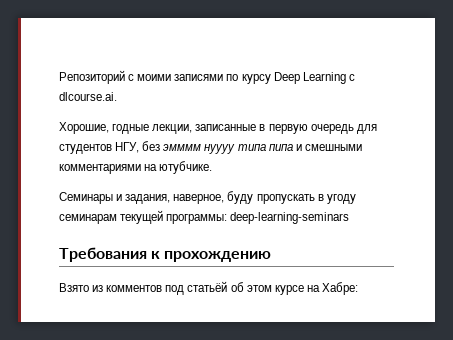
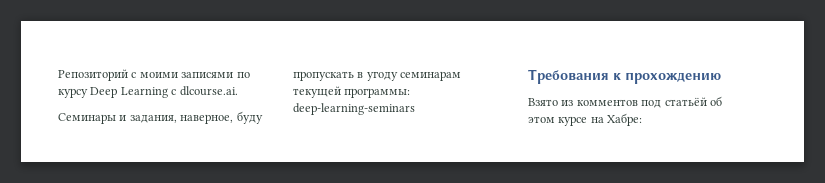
[59,122,377,134] [59,141,362,154] [59,161,213,174] // Хорошие, годные лекции, записанные в первую очередь для студентов НГУ, без эмммм нуууу типа пипа и смешными комментариями на ютубчике. -> (238, 91) none

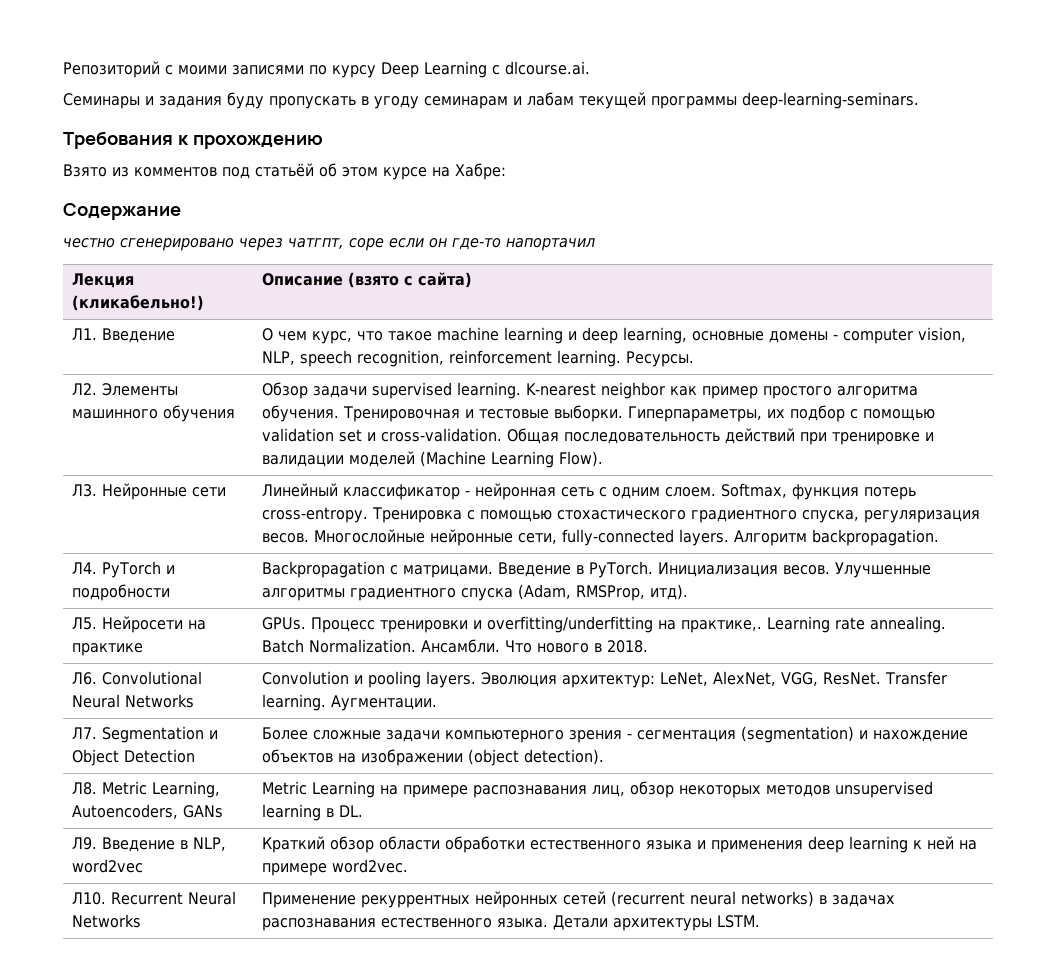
[129,114,234,124] задания, наверное, -> [159,96,222,108] задания
[293,86,411,98] [293,103,415,115] текущей программы: deep-learning-seminars -> [513,92,919,109] и лабам текущей программы deep-learning-seminars.
(643, 119) none -> [63,203,181,220] [63,238,595,251] [72,273,135,288] [72,295,205,311] [262,272,473,288] [72,328,176,343] [262,327,967,344] [262,350,695,367] [72,383,179,396] [72,405,236,422] [262,382,919,399] [262,405,936,422] [262,428,935,445] [262,451,604,468] [72,483,227,500] [262,483,917,500] [262,507,981,523] [262,529,940,546] [72,561,176,578] [72,584,171,601] [262,561,932,578] [262,584,689,601] [72,616,207,633] [72,643,144,656] [262,616,947,633] [262,639,649,653] [72,671,203,685] [72,694,195,708] [262,671,948,688] [262,694,438,711] [72,726,219,743] [72,749,196,766] [262,726,969,743] [262,749,605,766] [72,781,221,798] [72,804,224,819] [262,781,934,798] [262,804,364,821] [72,837,227,852] [72,859,144,873] [262,836,978,853] [262,859,409,876] [72,891,237,905] [72,914,142,928] [262,891,896,908] [262,915,761,931] // Содержание // честно сгенерировано через чатгпт, соре если он где-то напортачил // Лекция (кликабельно!) | Описание (взято с сайта) // Л1. Введение | О чем курс, что такое machine learning и deep learning, основные домены - computer vision, NLP, speech recognition, reinforcement learning. Ресурсы. // Л2. Элементы машинного обучения | Обзор задачи supervised learning. K-nearest neighbor как пример простого алгоритма обучения. Тренировочная и тестовые выборки. Гиперпараметры, их подбор с помощью validation set и cross-validation. Общая последовательность действий при тренировке и валидации моделей (Machine Learning Flow). // Л3. Нейронные сети | Линейный классификатор - нейронная сеть с одним слоем. Softmax, функция потерь cross-entropy. Тренировка с помощью стохастического градиентного спуска, регуляризация весов. Многослойные нейронные сети, fully-connected layers. Алгоритм backpropagation. // Л4. PyTorch и подробности | Backpropagation с матрицами. Введение в PyTorch. Инициализация весов. Улучшенные алгоритмы градиентного спуска (Adam, RMSProp, итд). // Л5. Нейросети на практике | GPUs. Процесс тренировки и overfitting/underfitting на практике,. Learning rate annealing. Batch Normalization. Ансамбли. Что нового в 2018. // Л6. Convolutional Neural Networks | Convolution и pooling layers. Эволюция архитектур: LeNet, AlexNet, VGG, ResNet. Transfer learning. Аугментации. // Л7. Segmentation и Object Detection | Более сложные задачи компьютерного зрения - сегментация (segmentation) и нахождение объектов на изображении (object detection). // Л8. Metric Learning, Autoencoders, GANs | Metric Learning на примере распознавания лиц, обзор некоторых методов unsupervised learning в DL. // Л9. Введение в NLP, word2vec | Краткий обзор области обработки естественного языка и применения deep learning к ней на примере word2vec. // Л10. Recurrent Neural Networks | Применение рекуррентных нейронных сетей (recurrent neural networks) в задачах распознавания естественного языка. Детали архитектуры LSTM.

